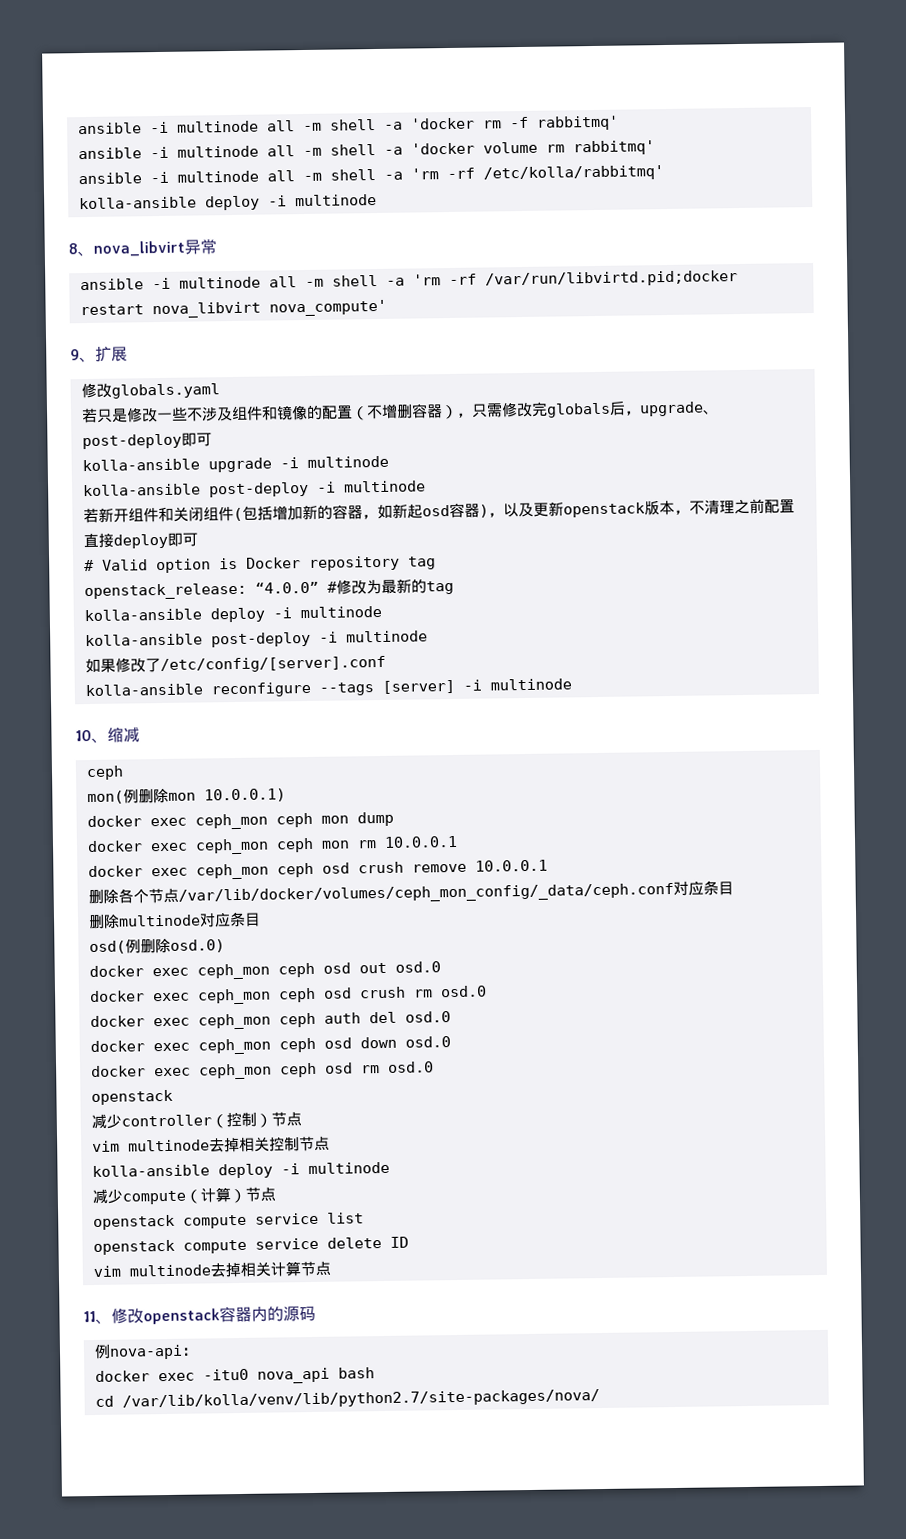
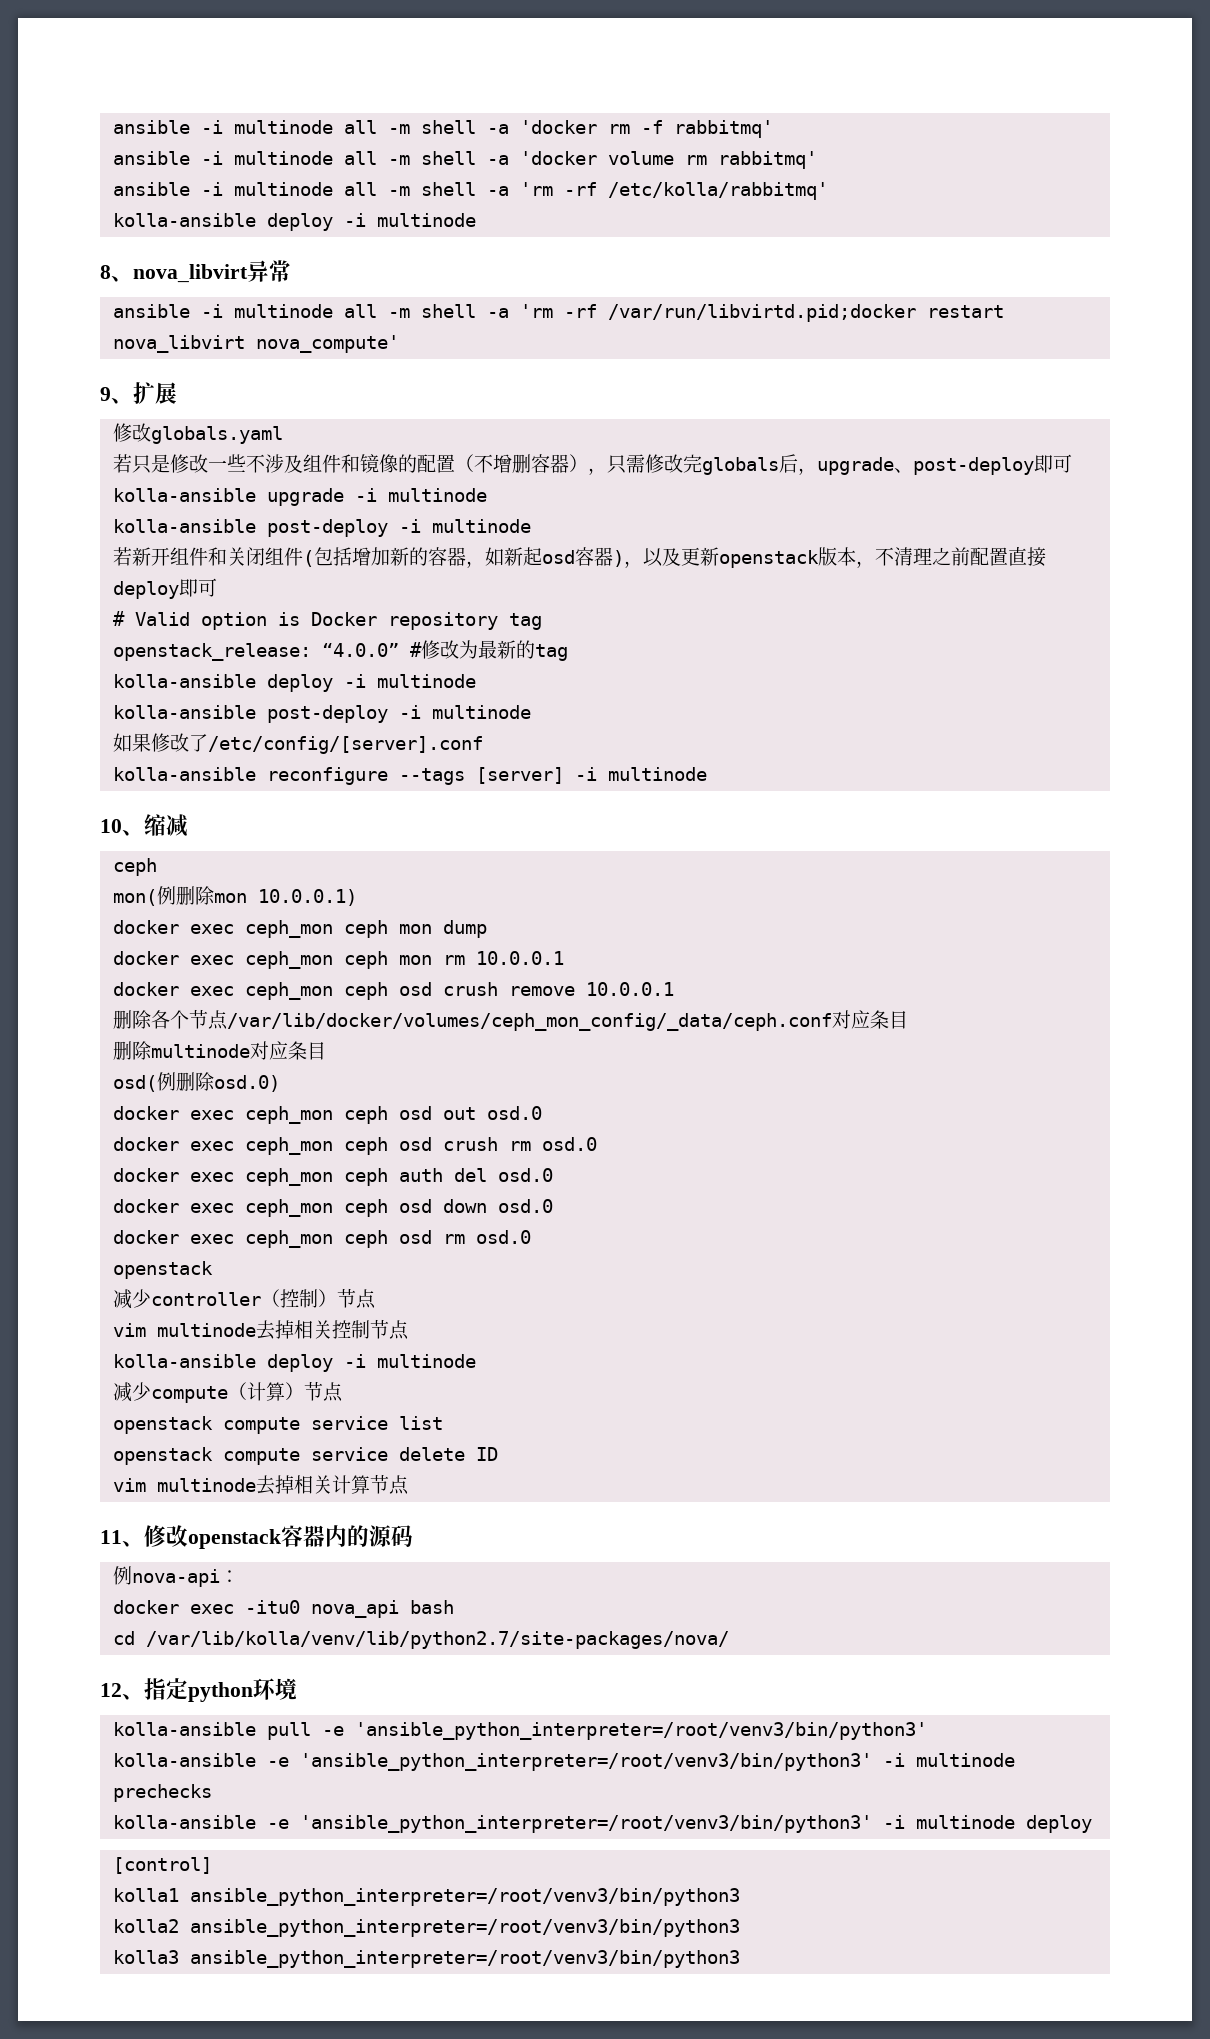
(601, 1399) none -> [100,1678,297,1702] [112,1722,927,1740] [112,1753,1015,1771] [112,1784,212,1802] [112,1815,1092,1833] [112,1857,212,1874] [112,1888,740,1906] [112,1919,740,1937] [112,1950,740,1968] // 12、指定python环境 // kolla-ansible pull -e 'ansible_python_interpreter=/root/venv3/bin/python3' // kolla-ansible -e 'ansible_python_interpreter=/root/venv3/bin/python3' -i multinode prechecks // kolla-ansible -e 'ansible_python_interpreter=/root/venv3/bin/python3' -i multinode deploy // [control] // kolla1 ansible_python_interpreter=/root/venv3/bin/python3 // kolla2 ansible_python_interpreter=/root/venv3/bin/python3 // kolla3 ansible_python_interpreter=/root/venv3/bin/python3

